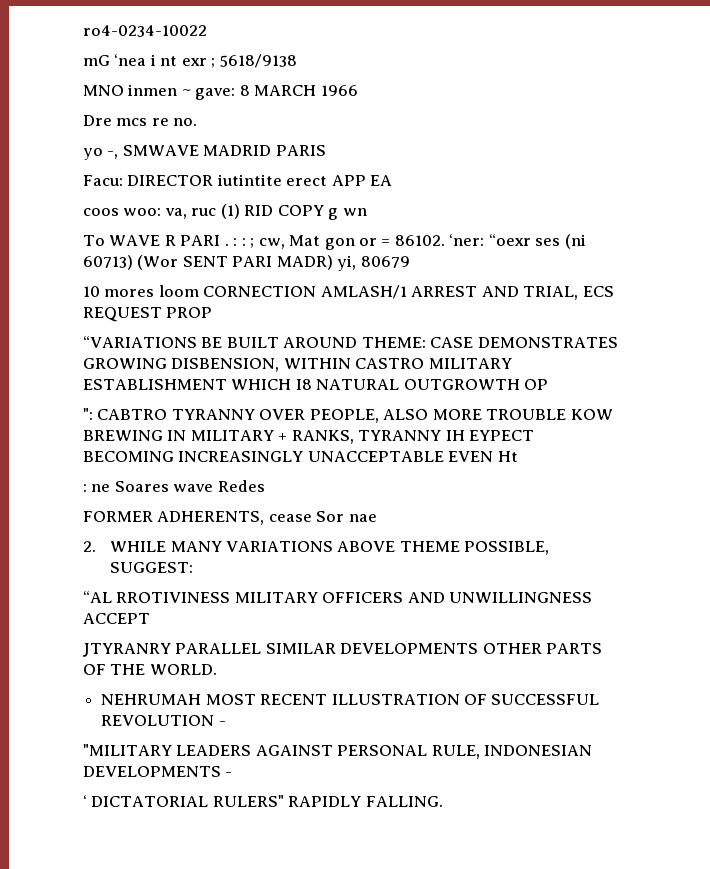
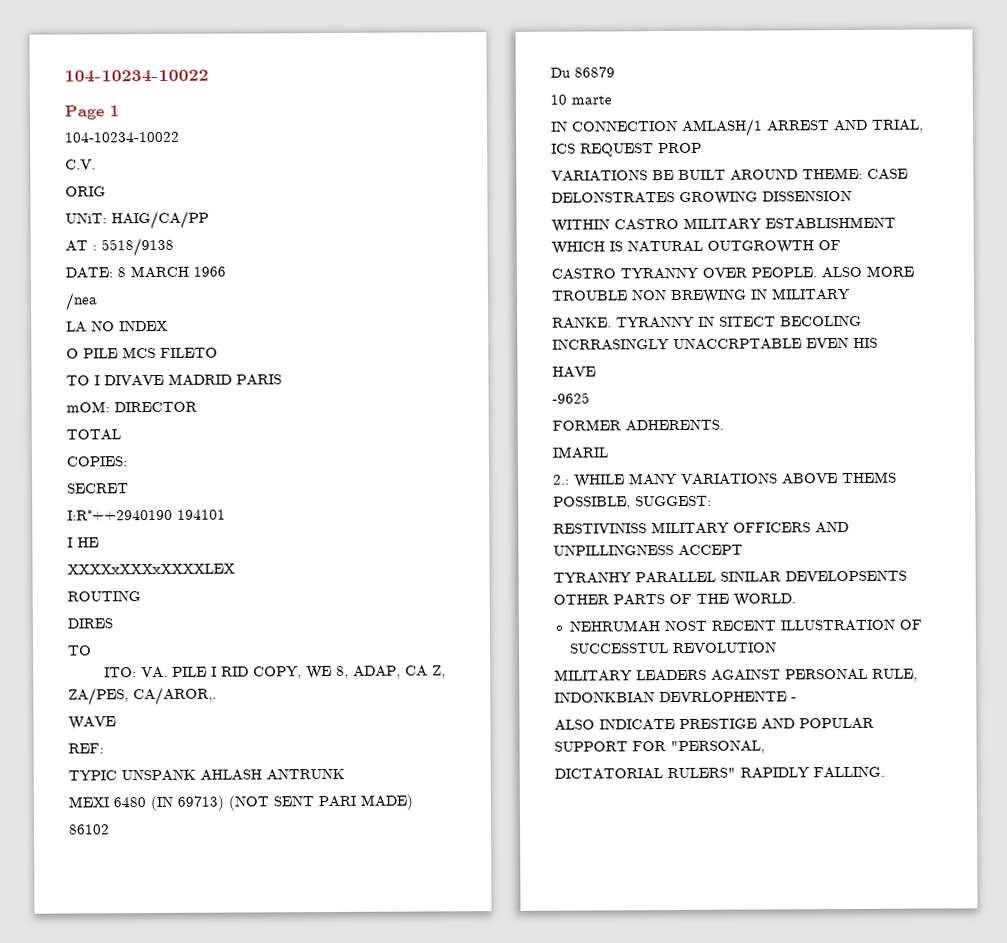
[83,25,207,37] [83,54,297,68] [83,84,358,100] [83,115,198,126] [83,145,199,160] ro4-0234-10022 // mG ‘nea i nt exr ; 5618/9138 // MNO inmen ~ gave: 8 MARCH 1966 // Dre mcs re no. // yo -, SMWAVE -> [64,69,209,83] [64,105,119,120] [65,131,180,143] [65,159,96,170] [65,186,106,197] [65,210,209,230] [65,237,174,257] [65,265,226,279] [65,292,98,311] [66,319,168,333] [66,347,218,359] [66,374,164,387] 104-10234-10022 // Page 1 // 104-10234-10022 // C.V. // ORIG // UNiT: HAIG/CA/PP // AT : 5518/9138 // DATE: 8 MARCH 1966 // /nea // LA NO INDEX // O PILE MCS FILETO // TO I DIVAVE
[83,175,123,186] Facu: -> [66,401,110,413] mOM:
[217,174,393,186] [83,204,367,220] [83,234,586,250] [83,255,410,271] [83,285,317,297] iutintite erect APP EA // coos woo: va, ruc (1) RID COPY g wn // To WAVE R PARI . : : ; cw, Mat gon or = 86102. ‘ner: “oexr ses (ni 60713) (Wor SENT PARI MADR) yi, 80679 // 10 mores loom CORNECTION -> [66,429,121,441] [66,456,127,467] [67,483,129,494] [67,509,226,521] [67,537,99,548] [67,563,235,575] [67,590,141,602] [67,618,113,629] [67,645,92,656] [103,665,446,680] [68,686,217,706] [68,716,116,730] [68,743,104,754] [68,767,345,782] [68,794,413,812] [69,824,110,835] [550,66,615,78] [550,94,612,105] [550,119,678,132] // TOTAL // COPIES: // SECRET // I:R°++2940190 194101 // I HE // XXXXxXXXxXXXXLEX // ROUTING // DIRES // TO // ITO: VA. PILE I RID COPY, WE 8, ADAP, CA Z, ZA/PES, CA/AROR,. // WAVE // REF: // TYPIC UNSPANK AHLASH ANTRUNK // MEXI 6480 (IN 69713) (NOT SENT PARI MADE) // 86102 // Du 86879 // 10 marte // IN CONNECTION
[582,286,614,297] ECS -> [551,143,576,154] ICS
[83,336,197,348] “VARIATIONS -> [551,169,648,182] VARIATIONS
[477,337,618,348] [83,358,280,372] DEMONSTRATES GROWING DISBENSION, -> [551,189,852,205] DELONSTRATES GROWING DISSENSION //
[295,379,312,390] I8 -> [609,241,623,252] IS
[524,379,549,390] [83,408,168,420] OP // ": CABTRO -> [818,240,841,251] [551,268,616,280] OF // CASTRO
[309,409,379,423] PEOPLE, -> [751,267,817,278] PEOPLE.
[570,409,613,420] KOW -> [631,289,667,301] NON
[278,430,535,444] [83,451,518,462] [83,480,265,492] [83,511,377,525] [83,541,96,552] + RANKS, TYRANNY IH EYPECT BECOMING INCREASINGLY UNACCEPTABLE EVEN Ht // : ne Soares wave Redes // FORMER ADHERENTS, cease Sor nae // 2. -> [552,314,862,329] [552,337,878,351] [552,366,596,378] [552,392,590,404] [552,418,724,432] [552,446,608,459] [553,474,570,485] // RANKE. TYRANNY IN SITECT BECOLING INCRRASINGLY UNACCRPTABLE EVEN HIS // HAVE // -9625 // FORMER ADHERENTS. // IMARIL // 2.:
[399,541,460,552] THEME -> [842,471,897,484] THEMS
[83,591,231,603] “AL RROTIVINESS -> [553,522,647,534] RESTIVINISS
[449,592,593,603] UNWILLINGNESS -> [553,544,674,556] UNPILLINGNESS
[83,643,479,657] JTYRANRY PARALLEL SIMILAR DEVELOPMENTS -> [553,569,907,584] TYRANHY PARALLEL SINILAR DEVELOPSENTS
[205,694,256,705] MOST -> [663,619,707,632] NOST
[491,694,600,705] SUCCESSFUL -> [568,643,669,654] SUCCESSTUL
[218,721,226,726] [83,744,172,756] - // "MILITARY -> [554,669,633,682] // MILITARY
[484,745,593,756] [83,766,233,777] [83,795,87,807] INDONESIAN DEVELOPMENTS - // ‘ -> [554,690,797,704] [554,717,874,731] [554,739,765,755] INDONKBIAN DEVRLOPHENTE - // ALSO INDICATE PRESTIGE AND POPULAR SUPPORT FOR "PERSONAL, //

